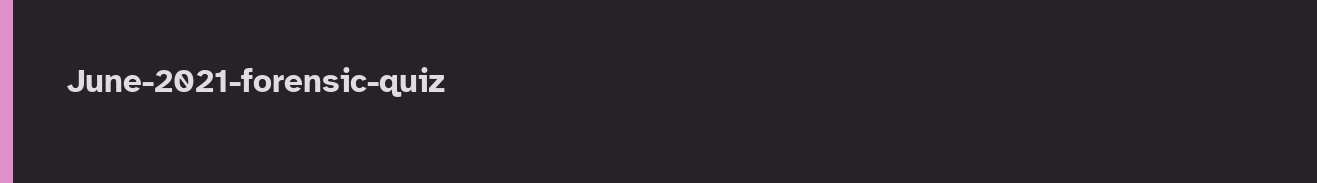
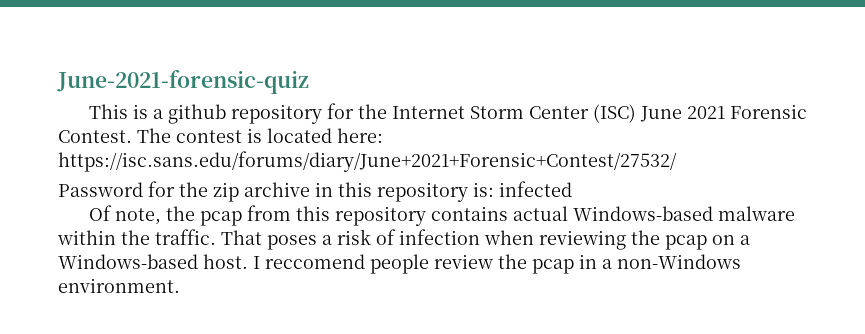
(445, 82) none -> [88,103,807,124] [58,128,383,143] [58,151,677,172] [58,181,572,202] [88,205,795,226] [57,229,750,250] [58,254,741,274] [58,278,180,293] // This is a github repository for the Internet Storm Center (ISC) June 2021 Forensic Contest. The contest is located here: https://isc.sans.edu/forums/diary/June+2021+Forensic+Contest/27532/ // Password for the zip archive in this repository is: infected // Of note, the pcap from this repository contains actual Windows-based malware within the traffic. That poses a risk of infection when reviewing the pcap on a Windows-based host. I reccomend people review the pcap in a non-Windows environment.

